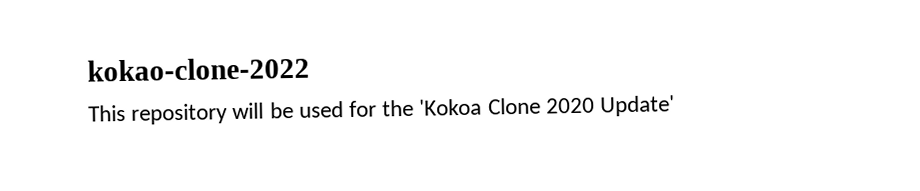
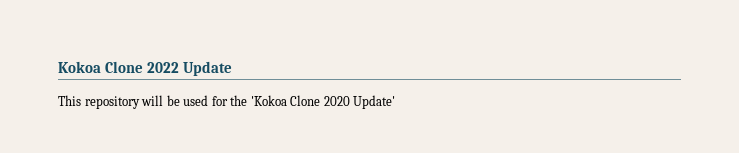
[87,56,310,82] kokao-clone-2022 -> [58,61,233,76] Kokoa Clone 2022 Update

